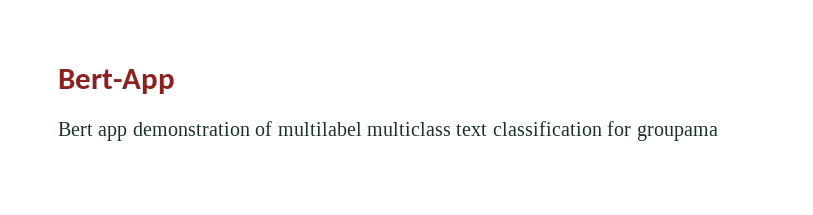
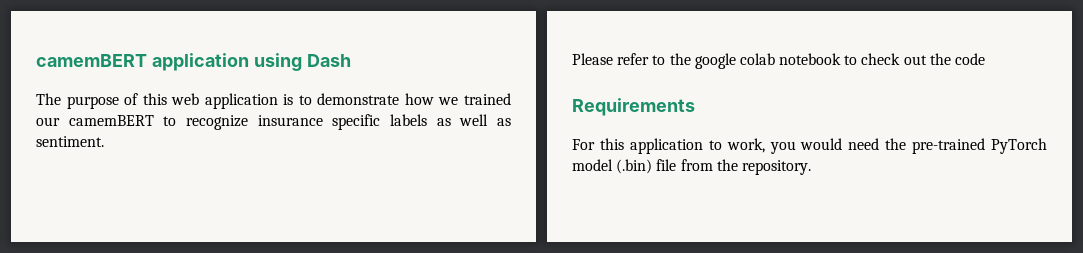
[58,69,175,94] [58,121,718,141] Bert-App // Bert app demonstration of multilabel multiclass text classification for groupama -> [36,53,351,71] [36,93,512,109] [36,114,512,130] [36,136,104,147] [572,53,986,69] [572,98,695,116] [572,138,1047,154] [572,159,811,175] camemBERT application using Dash // The purpose of this web application is to demonstrate how we trained our camemBERT to recognize insurance specific labels as well as sentiment. // Please refer to the google colab notebook to check out the code // Requirements // For this application to work, you would need the pre-trained PyTorch model (.bin) file from the repository.

